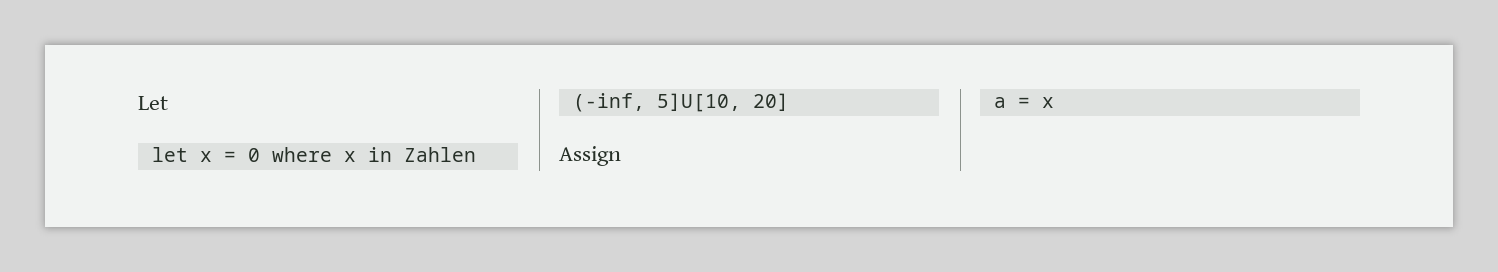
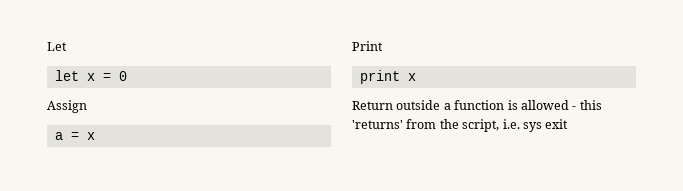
[271,147,476,162] [572,93,789,112] [559,146,621,166] [993,97,1054,108] where x in Zahlen (-inf, 5]U[10, 20] // Assign // a = x -> [47,100,87,113] [54,132,95,140] [352,41,383,51] [359,70,416,84] [352,100,602,110] [352,119,569,132] // Assign // a = x // Print // print x // Return outside a function is allowed - this 'returns' from the script, i.e. sys exit

